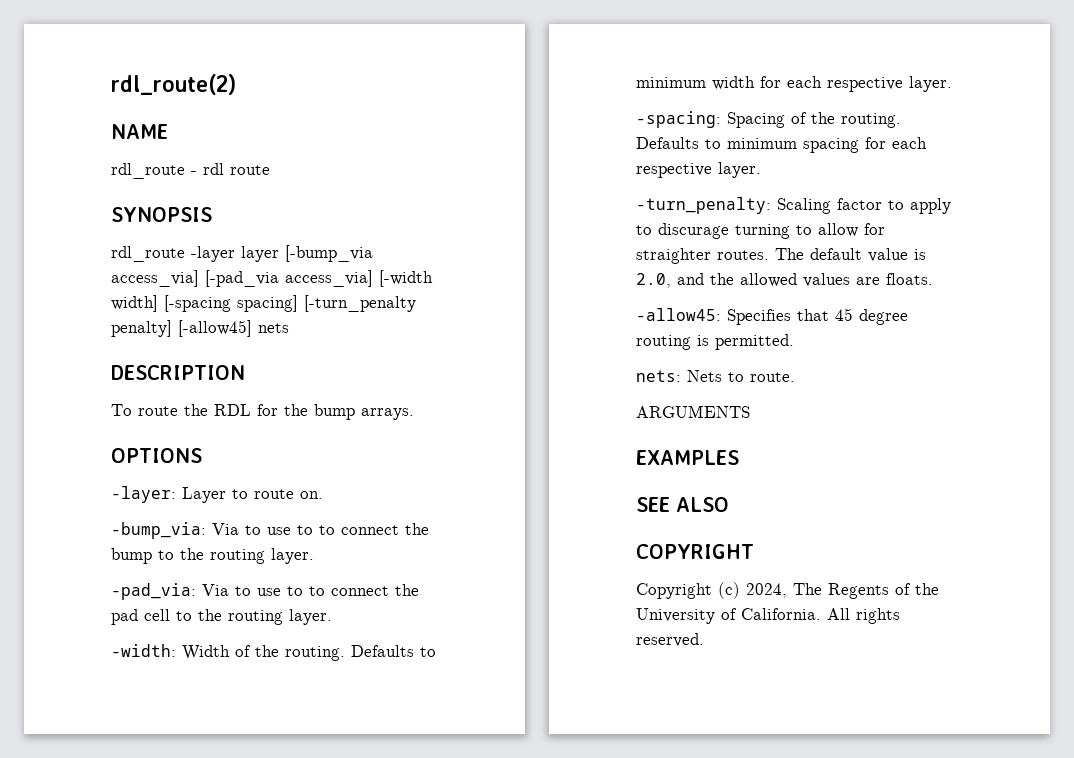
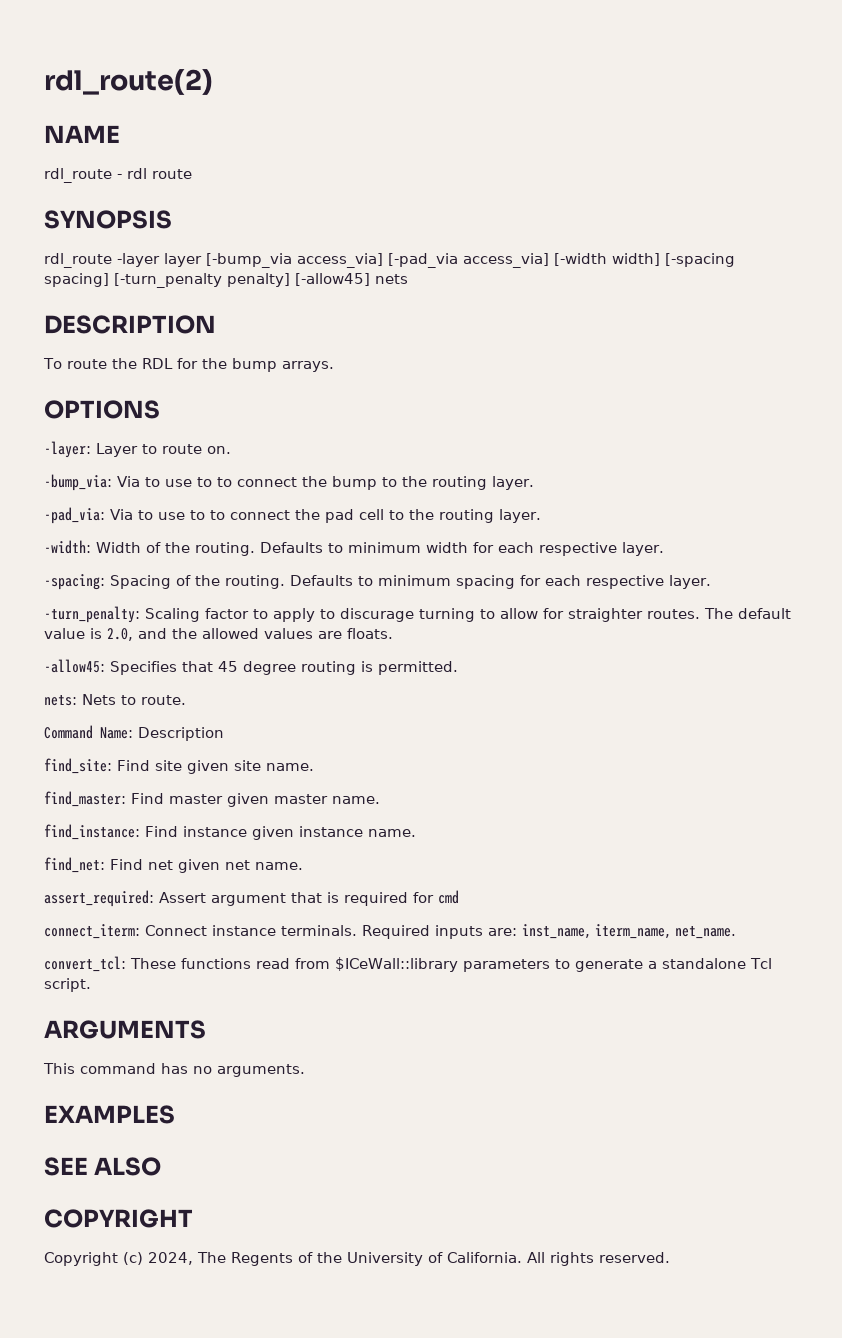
[636,405,750,418] ARGUMENTS -> [44,725,224,741] [44,758,314,774] [44,791,380,807] [44,824,416,840] [44,857,303,873] [44,890,459,907] [44,924,736,939] [44,956,772,972] [44,978,91,992] [44,1020,206,1039] [43,1063,305,1077] Command Name: Description // find_site: Find site given site name. // find_master: Find master given master name. // find_instance: Find instance given instance name. // find_net: Find net given net name. // assert_required: Assert argument that is required for cmd // connect_iterm: Connect instance terminals. Required inputs are: inst_name, iterm_name, net_name. // convert_tcl: These functions read from $ICeWall::library parameters to generate a standalone Tcl script. // ARGUMENTS // This command has no arguments.

